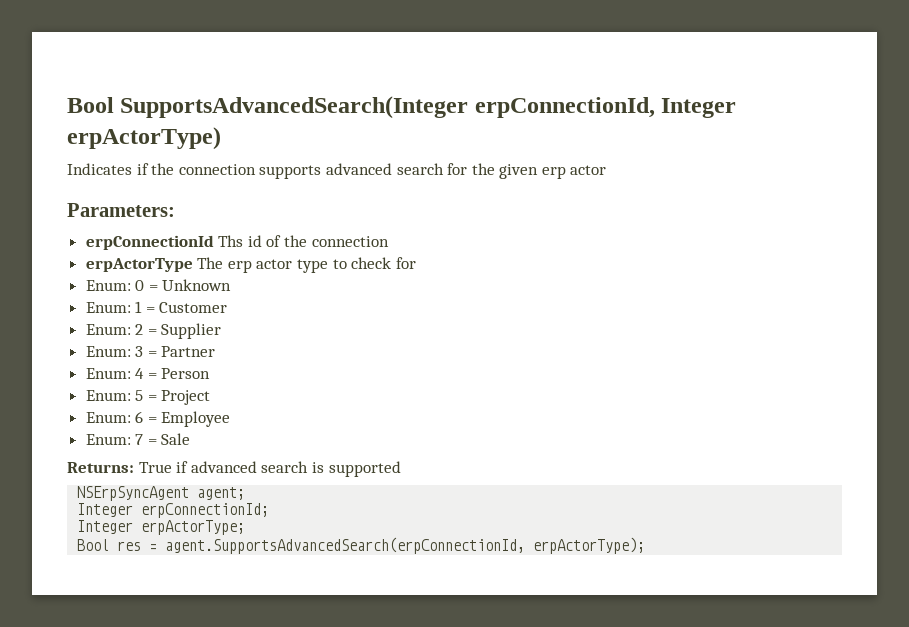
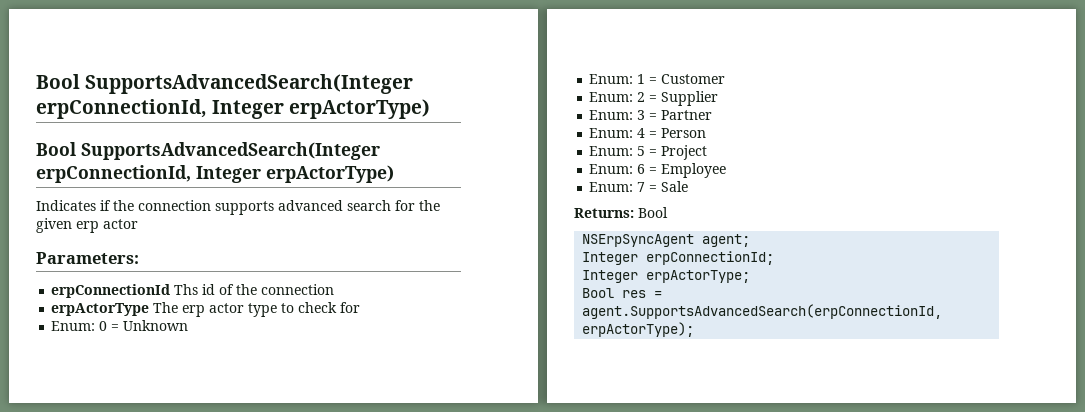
[67,96,737,119] [67,127,221,150] Bool SupportsAdvancedSearch(Integer erpConnectionId, Integer erpActorType) -> [36,74,414,94] [36,99,431,119] [36,142,380,160] [36,165,394,183] Bool SupportsAdvancedSearch(Integer erpConnectionId, Integer erpActorType) // Bool SupportsAdvancedSearch(Integer erpConnectionId, Integer erpActorType)
[138,461,401,477] True if advanced search is supported -> [638,207,668,218] Bool

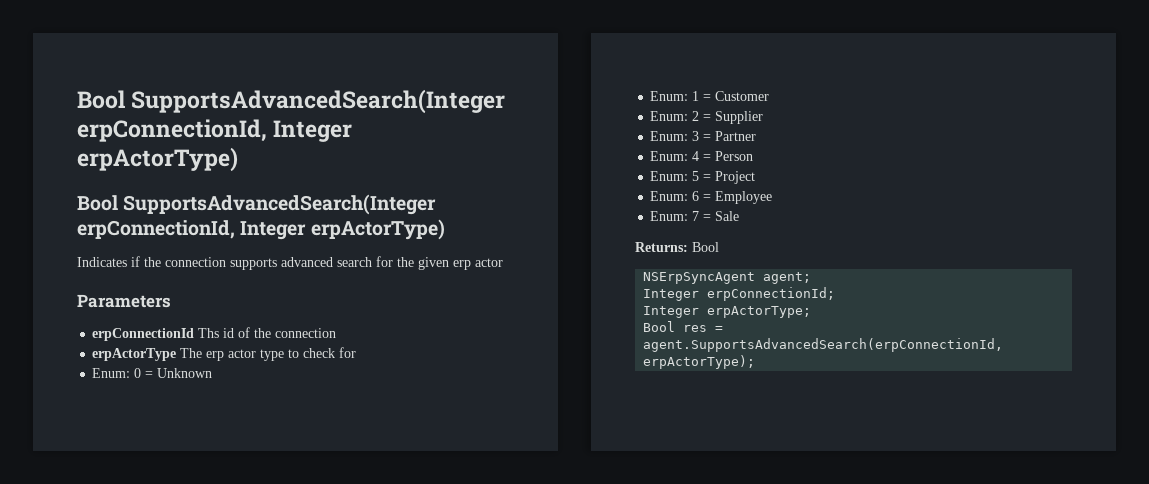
[36,252,139,264] Parameters: -> [77,294,171,308] Parameters

